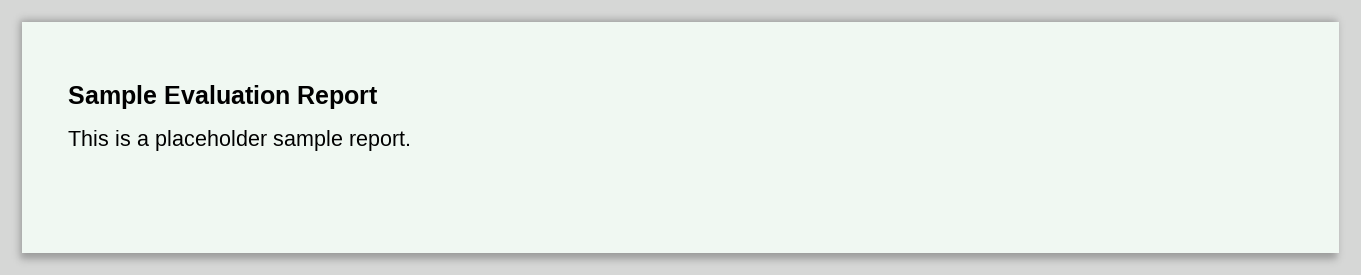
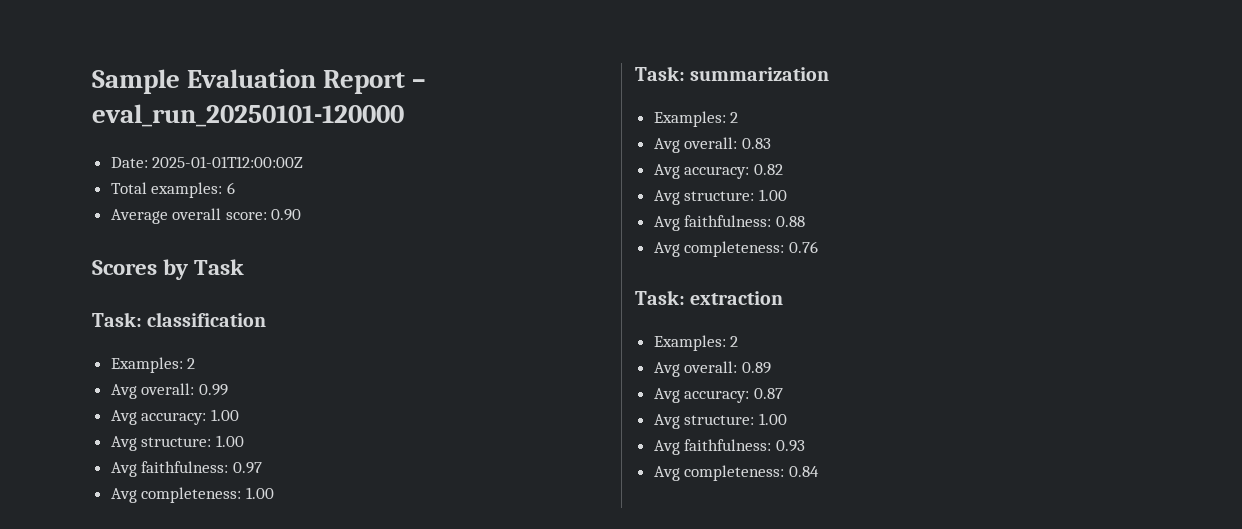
[68,130,411,151] // This is a placeholder sample report. -> [412,79,427,88] [92,104,404,127] [110,156,304,168] [110,182,235,198] [110,208,302,224] [92,259,245,280] [92,312,267,327] [110,357,196,373] [110,383,228,399] [110,409,239,425] [110,435,244,451] [110,461,262,477] [110,487,274,503] [635,66,830,81] [653,111,739,127] [653,137,771,153] [653,164,783,179] [653,189,787,205] [653,215,805,231] [653,241,818,257] [635,290,784,305] [653,335,739,351] [653,361,771,377] [653,388,783,403] [653,413,787,429] [653,439,805,455] [653,465,819,481] – eval_run_20250101-120000 // Date: 2025-01-01T12:00:00Z // Total examples: 6 // Average overall score: 0.90 // Scores by Task // Task: classification // Examples: 2 // Avg overall: 0.99 // Avg accuracy: 1.00 // Avg structure: 1.00 // Avg faithfulness: 0.97 // Avg completeness: 1.00 // Task: summarization // Examples: 2 // Avg overall: 0.83 // Avg accuracy: 0.82 // Avg structure: 1.00 // Avg faithfulness: 0.88 // Avg completeness: 0.76 // Task: extraction // Examples: 2 // Avg overall: 0.89 // Avg accuracy: 0.87 // Avg structure: 1.00 // Avg faithfulness: 0.93 // Avg completeness: 0.84

